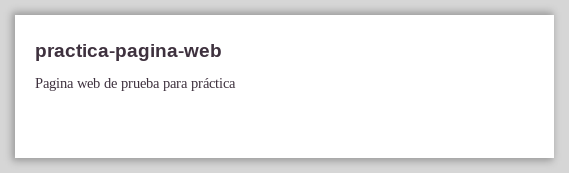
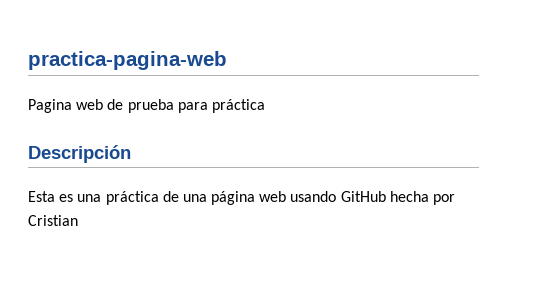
(236, 84) none -> [28,145,131,163] [28,191,456,205] [28,215,78,226] // Descripción // Esta es una práctica de una página web usando GitHub hecha por Cristian

